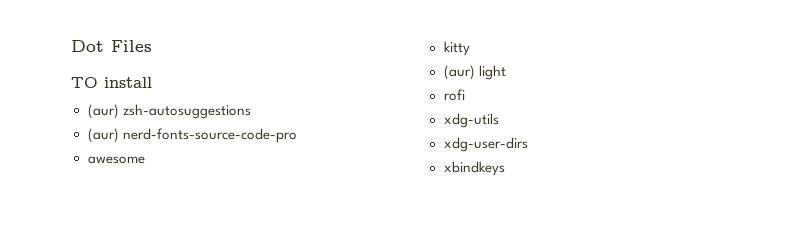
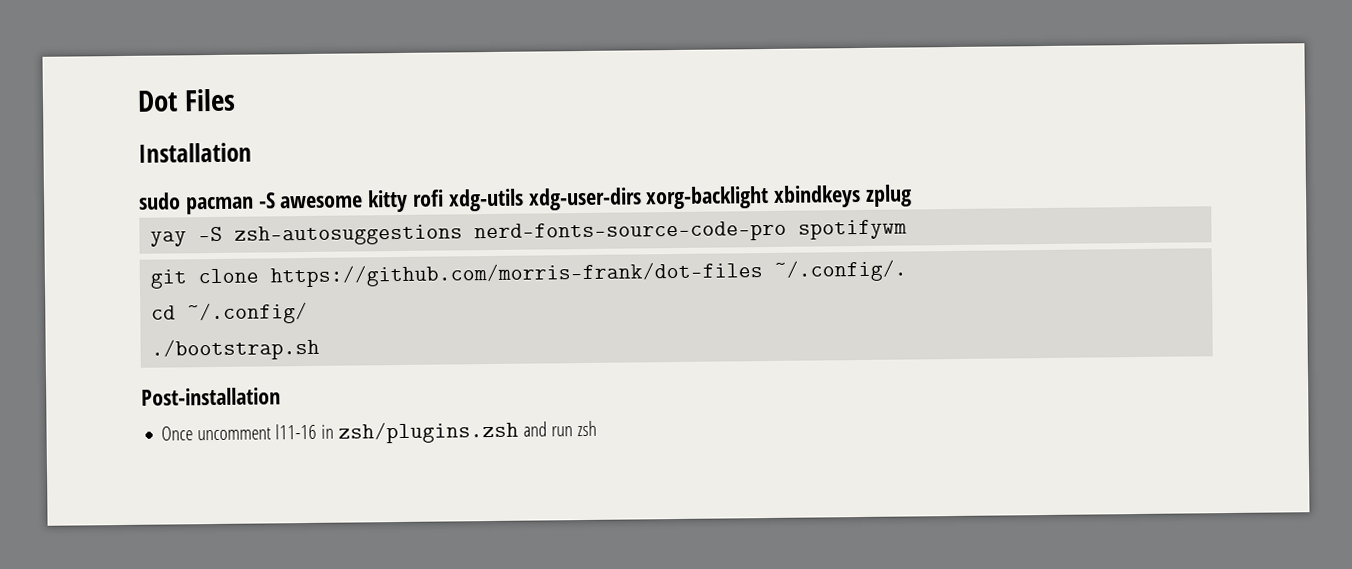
[71,77,152,88] [87,104,251,119] [87,128,297,143] [87,156,145,164] [443,41,470,56] [443,65,506,80] [443,89,465,101] [443,113,499,128] [443,137,528,152] [443,161,505,176] TO install // (aur) zsh-autosuggestions // (aur) nerd-fonts-source-code-pro // awesome // kitty // (aur) light // rofi // xdg-utils // xdg-user-dirs // xbindkeys -> [138,142,252,163] [138,184,913,215] [150,219,908,247] [150,259,908,289] [151,301,309,325] [151,337,321,361] [141,387,281,406] [161,420,598,444] Installation // sudo pacman -S awesome kitty rofi xdg-utils xdg-user-dirs xorg-backlight xbindkeys zplug // yay -S zsh-autosuggestions nerd-fonts-source-code-pro spotifywm // git clone https://github.com/morris-frank/dot-files ~/.config/. // cd ~/.config/ // ./bootstrap.sh // Post-installation // Once uncomment l11-16 in zsh/plugins.zsh and run zsh

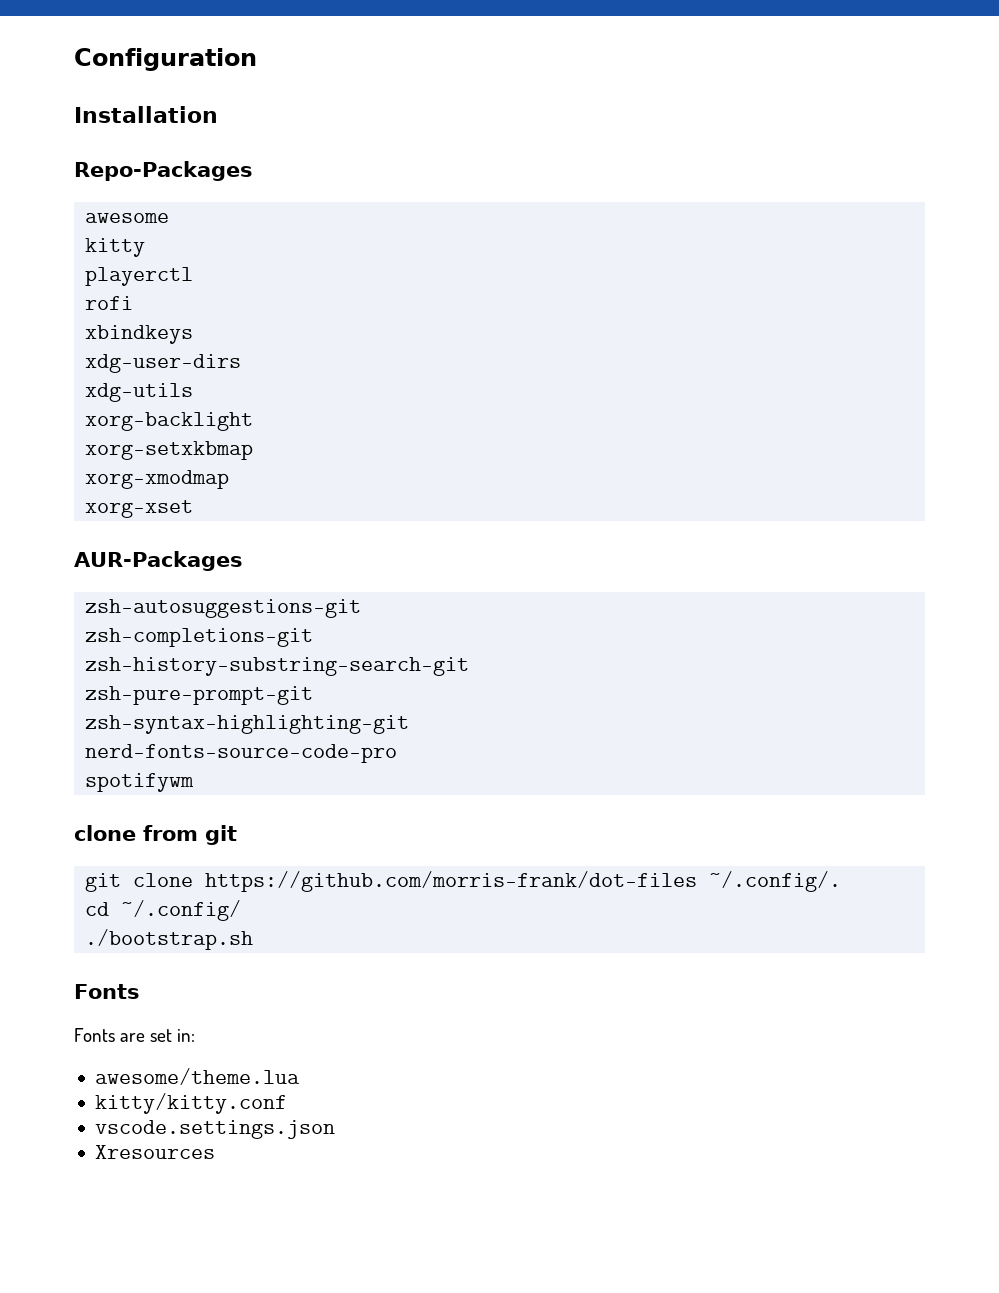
[137,88,236,112] Dot Files -> [74,48,257,71] Configuration
[138,192,276,215] sudo pacman -S -> [74,161,253,181] Repo-Packages //
(364, 202) none -> (170, 218) //
(409, 201) none -> [85,267,194,286] // playerctl //
(445, 198) none -> [85,325,194,344] [85,354,242,373] // xbindkeys // xdg-user-dirs //
[527,187,642,211] xdg-user-dirs -> (194, 392) //
[773,184,913,208] [150,224,464,247] xbindkeys zplug // yay -S zsh-autosuggestions -> [85,441,254,460] [85,470,230,489] [85,500,194,518] [74,551,243,571] [85,599,362,618] [85,628,314,647] [85,657,470,676] [85,686,314,705] [85,715,410,734] // xorg-setxkbmap // xorg-xmodmap // xorg-xset // AUR-Packages // zsh-autosuggestions-git // zsh-completions-git // zsh-history-substring-search-git // zsh-pure-prompt-git // zsh-syntax-highlighting-git //
(788, 232) none -> (398, 753) //
(908, 229) none -> [74,825,237,845] // clone from git
[141,387,281,406] [161,420,598,444] Post-installation // Once uncomment l11-16 in zsh/plugins.zsh and run zsh -> [74,984,140,999] [74,1028,196,1042] [94,1068,300,1085] [94,1093,287,1114] [94,1120,335,1139] [94,1145,215,1159] Fonts // Fonts are set in: // awesome/theme.lua // kitty/kitty.conf // vscode.settings.json // Xresources

